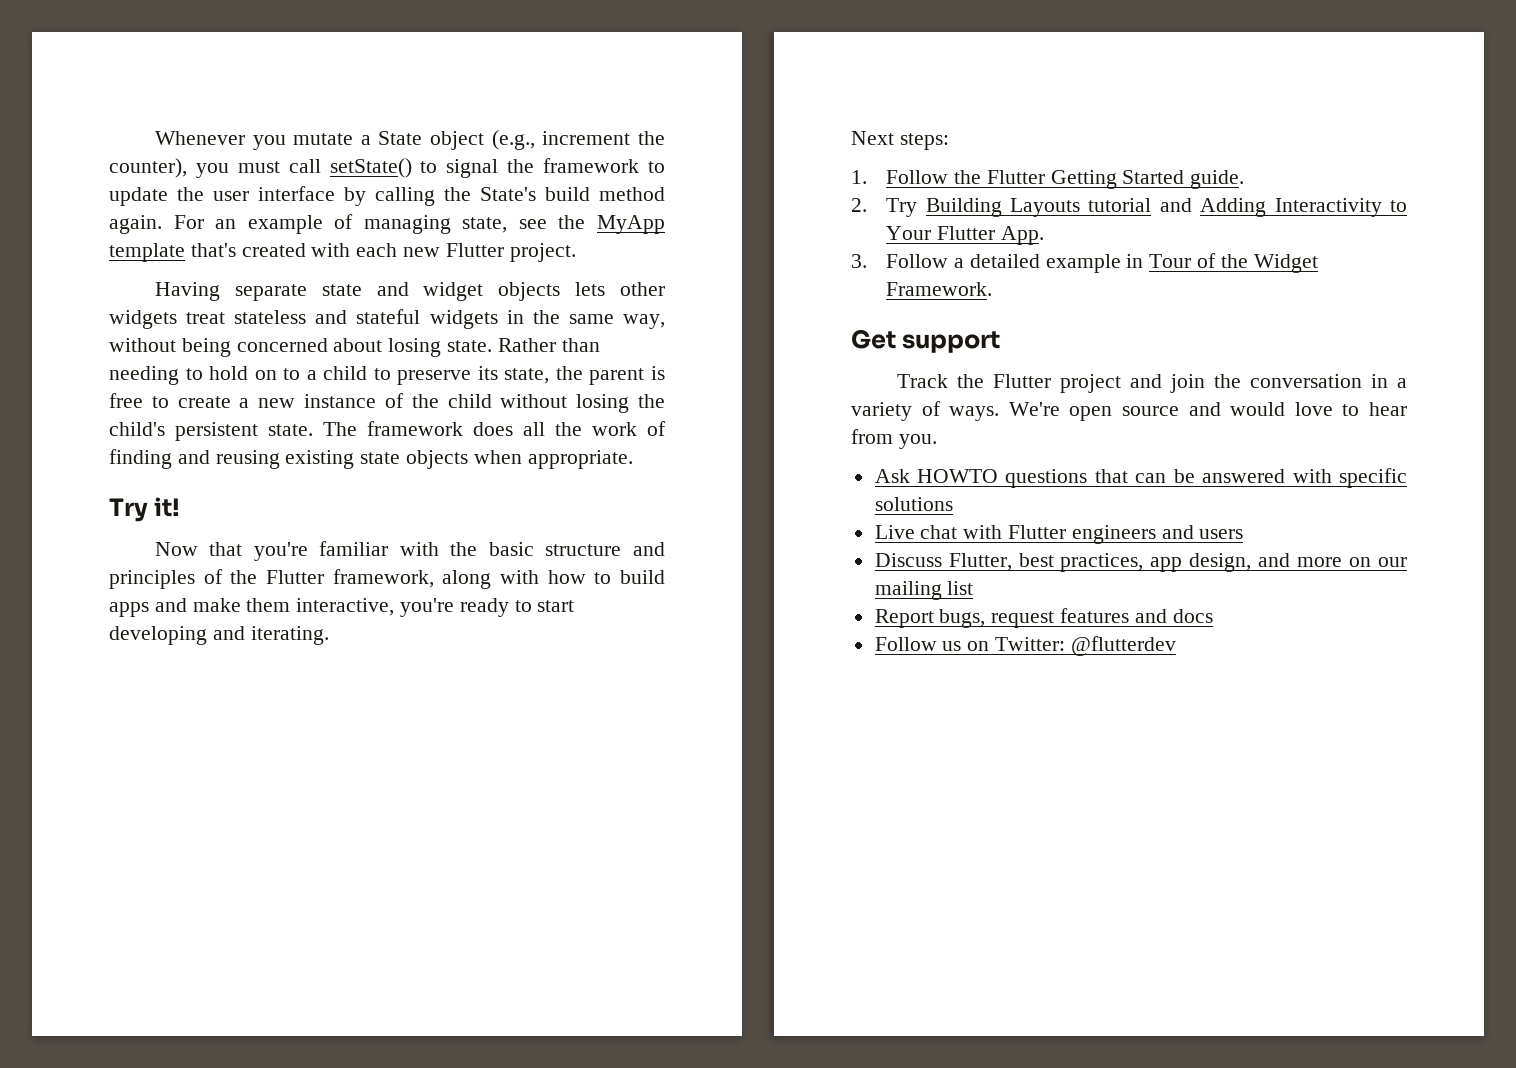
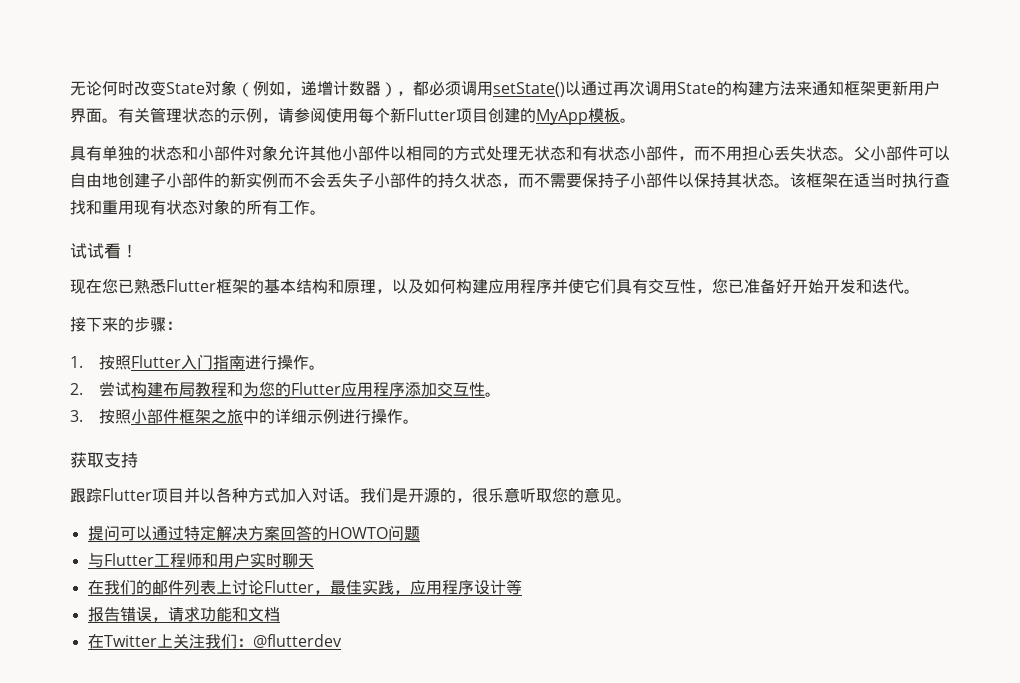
[154,130,666,150] [109,158,666,178] [109,186,665,206] [109,214,665,234] [109,243,576,262] [154,282,665,301] [109,309,665,329] [109,338,600,357] [109,366,666,385] [109,393,665,413] [109,421,666,441] [109,449,633,469] [109,497,181,522] [154,541,666,561] [109,569,665,589] [109,598,575,617] [109,626,329,645] [851,131,949,150] [851,170,1245,189] [851,198,1407,217] [886,226,1044,245] [851,253,1318,273] [886,282,993,296] [851,329,1001,353] [896,374,1407,393] [851,401,1407,421] [851,429,937,449] [874,468,1407,488] [874,497,953,511] [874,525,1244,544] [874,553,1407,572] [874,581,974,600] [874,608,1213,628] [874,637,1066,651] Whenever you mutate a State object (e.g., increment the counter), you must call setState() to signal the framework to update the user interface by calling the State's build method again. For an example of managing state, see the MyApp template that's created with each new Flutter project. // Having separate state and widget objects lets other widgets treat stateless and stateful widgets in the same way, without being concerned about losing state. Rather than needing to hold on to a child to preserve its state, the parent is free to create a new instance of the child without losing the child's persistent state. The framework does all the work of finding and reusing existing state objects when appropriate. // Try it! // Now that you're familiar with the basic structure and principles of the Flutter framework, along with how to build apps and make them interactive, you're ready to start developing and iterating. // Next steps: // 1. Follow the Flutter Getting Started guide. // 2. Try Building Layouts tutorial and Adding Interactivity to Your Flutter App. // 3. Follow a detailed example in Tour of the Widget Framework. // Get support // Track the Flutter project and join the conversation in a variety of ways. We're open source and would love to hear from you. // Ask HOWTO questions that can be answered with specific solutions // Live chat with Flutter engineers and users // Discuss Flutter, best practices, app design, and more on our mailing list // Report bugs, request features and docs // Follow us on Twitter: -> [70,80,940,97] [70,107,636,125] [70,145,950,161] [70,172,950,188] [70,199,326,215] [70,243,138,259] [70,278,920,294] [70,317,182,332] [70,354,326,370] [70,381,502,397] [70,409,420,424] [70,452,138,468] [70,487,632,503] [87,525,420,541] [87,552,314,568] [87,579,522,595] [87,606,280,622] [87,634,253,649] 无论何时改变State对象（例如，递增计数器），都必须调用setState()以通过再次调用State的构建方法来通知框架更新用户界面。有关管理状态的示例，请参阅使用每个新Flutter项目创建的MyApp模板。 // 具有单独的状态和小部件对象允许其他小部件以相同的方式处理无状态和有状态小部件，而不用担心丢失状态。父小部件可以自由地创建子小部件的新实例而不会丢失子小部件的持久状态，而不需要保持子小部件以保持其状态。该框架在适当时执行查找和重用现有状态对象的所有工作。 // 试试看！ // 现在您已熟悉Flutter框架的基本结构和原理，以及如何构建应用程序并使它们具有交互性，您已准备好开始开发和迭代。 // 接下来的步骤： // 1.按照Flutter入门指南进行操作。 // 2.尝试构建布局教程和为您的Flutter应用程序添加交互性。 // 3.按照小部件框架之旅中的详细示例进行操作。 // 获取支持 // 跟踪Flutter项目并以各种方式加入对话。我们是开源的，很乐意听取您的意见。 // 提问可以通过特定解决方案回答的HOWTO问题 // 与Flutter工程师和用户实时聊天 // 在我们的邮件列表上讨论Flutter，最佳实践，应用程序设计等 // 报告错误，请求功能和文档 // 在Twitter上关注我们：

